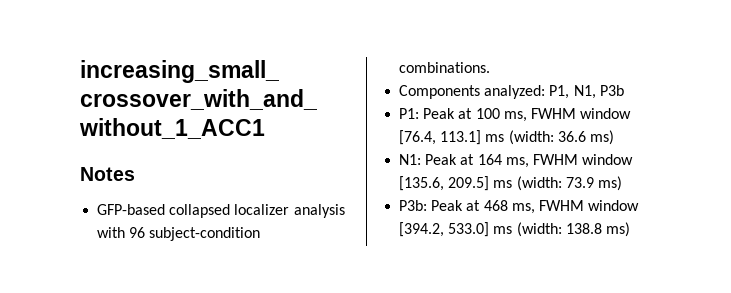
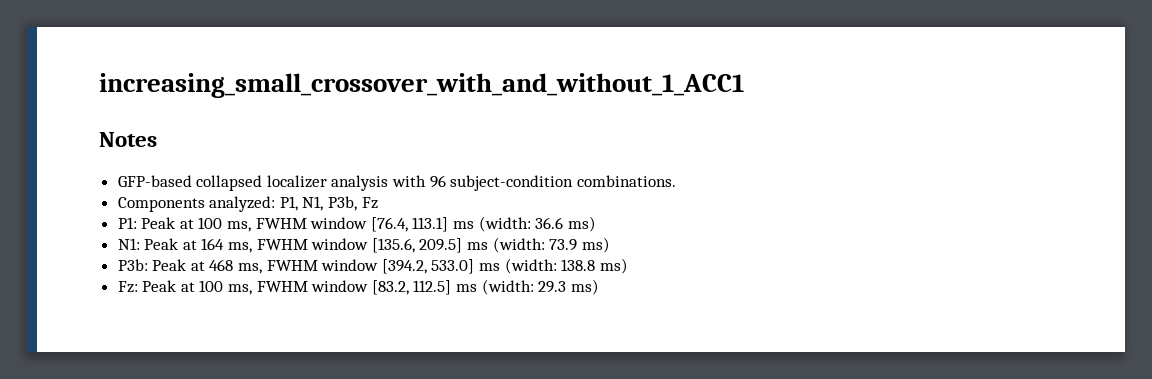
[599,85,624,96] P3b -> [328,196,378,211] P3b, Fz
(630, 229) none -> [117,279,599,295] // Fz: Peak at 100 ms, FWHM window [83.2, 112.5] ms (width: 29.3 ms)

